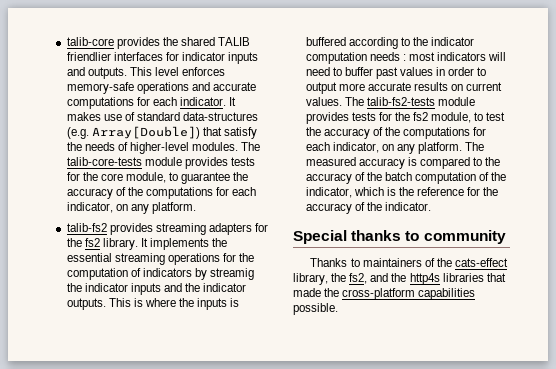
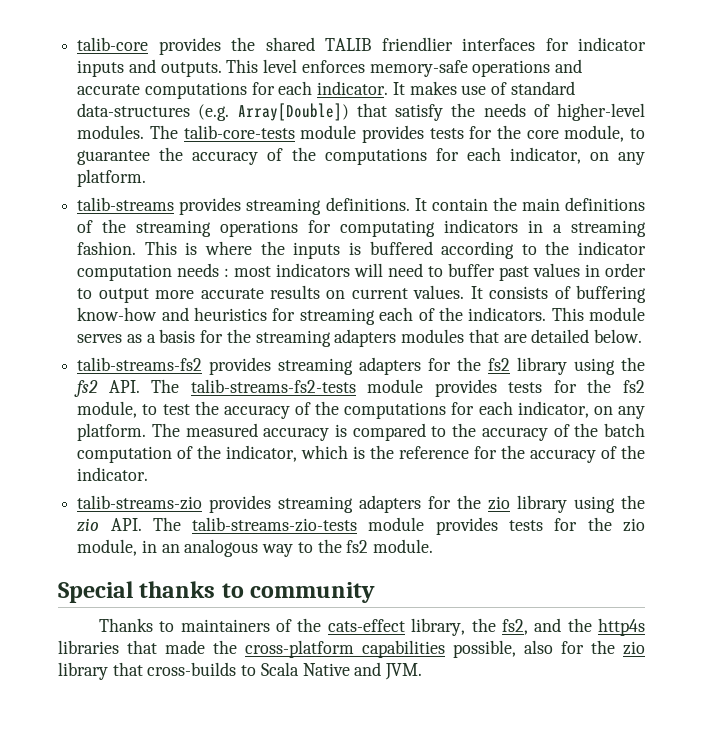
[66,223,269,235] [66,238,228,250] [66,253,255,265] [66,268,255,280] [66,283,247,295] [66,298,106,310] talib-fs2 provides streaming adapters for the fs2 library. It implements the essential streaming operations for the computation of indicators by streamig the indicator inputs and the indicator outputs. -> [77,197,645,215] [77,219,646,237] [77,241,137,255] talib-streams provides streaming definitions. It contain the main definitions of the streaming operations for computating indicators in a streaming fashion.
[344,97,435,106] The talib-fs2-tests -> [470,285,646,303] [77,307,645,325] [77,329,642,347] [77,357,645,375] [74,379,356,397] It consists of buffering know-how and heuristics for streaming each of the indicators. This module serves as a basis for the streaming adapters modules that are detailed below. // talib-streams-fs2 provides streaming adapters for the fs2 library using the fs2 API. The talib-streams-fs2-tests
(431, 206) none -> [77,495,645,513] [77,517,645,535] [77,539,434,557] // talib-streams-zio provides streaming adapters for the zio library using the zio API. The talib-streams-zio-tests module provides tests for the zio module, in an analogous way to the fs2 module.
[293,303,338,315] possible. -> [453,640,645,658] [58,662,423,680] possible, also for the zio library that cross-builds to Scala Native and JVM.

